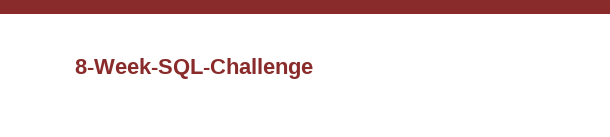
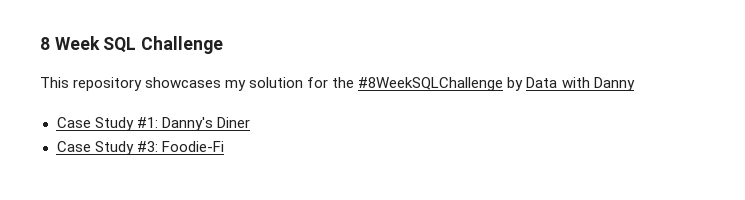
[75,58,313,79] 8-Week-SQL-Challenge -> [40,36,224,54] [40,77,635,91] [56,117,250,131] [56,141,224,155] 8 Week SQL Challenge // This repository showcases my solution for the #8WeekSQLChallenge by Data with Danny // Case Study #1: Danny's Diner // Case Study #3: Foodie-Fi

